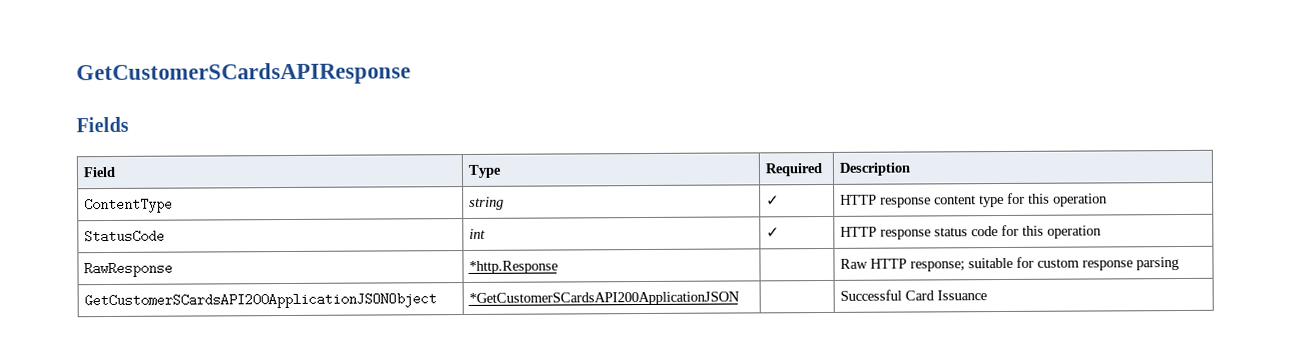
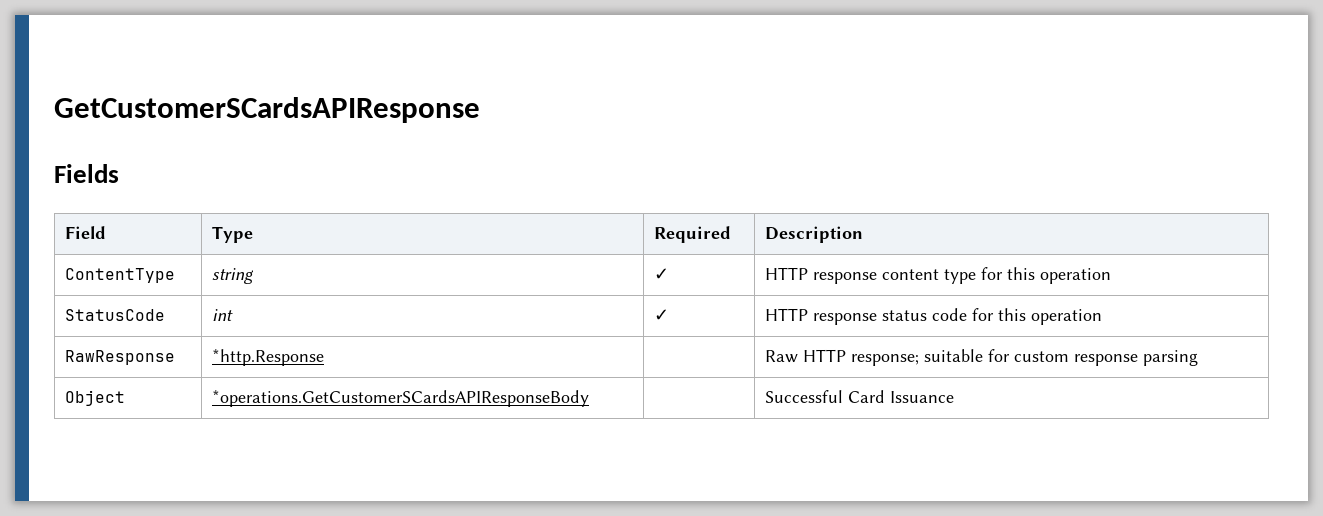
[83,292,437,310] [468,291,740,306] GetCustomerSCardsAPI200ApplicationJSONObject | *GetCustomerSCardsAPI200ApplicationJSON -> [65,390,126,406] [212,390,590,407] Object | *operations.GetCustomerSCardsAPIResponseBody

